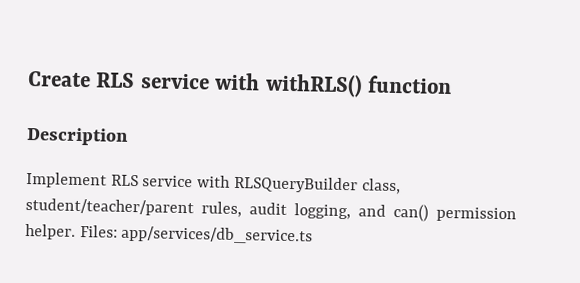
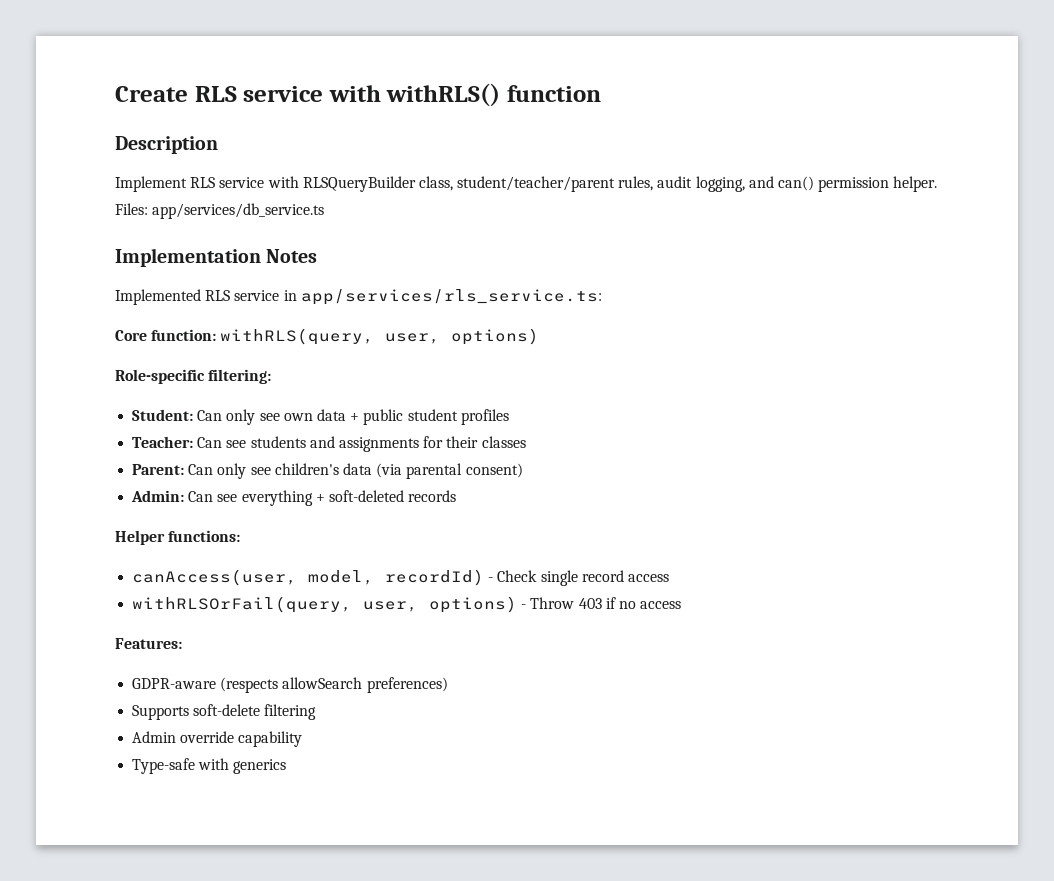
(314, 235) none -> [115,248,318,267] [115,289,602,305] [115,328,540,345] [115,369,272,384] [132,409,509,425] [132,436,526,452] [132,463,523,479] [131,490,457,506] [115,530,241,545] [132,569,669,586] [132,596,682,613] [115,638,182,649] [132,677,448,693] [132,704,317,720] [132,731,303,747] [132,758,287,774] // Implementation Notes // Implemented RLS service in app/services/rls_service.ts: // Core function: withRLS(query, user, options) // Role-specific filtering: // Student: Can only see own data + public student profiles // Teacher: Can see students and assignments for their classes // Parent: Can only see children's data (via parental consent) // Admin: Can see everything + soft-deleted records // Helper functions: // canAccess(user, model, recordId) - Check single record access // withRLSOrFail(query, user, options) - Throw 403 if no access // Features: // GDPR-aware (respects allowSearch preferences) // Supports soft-delete filtering // Admin override capability // Type-safe with generics

